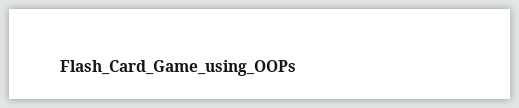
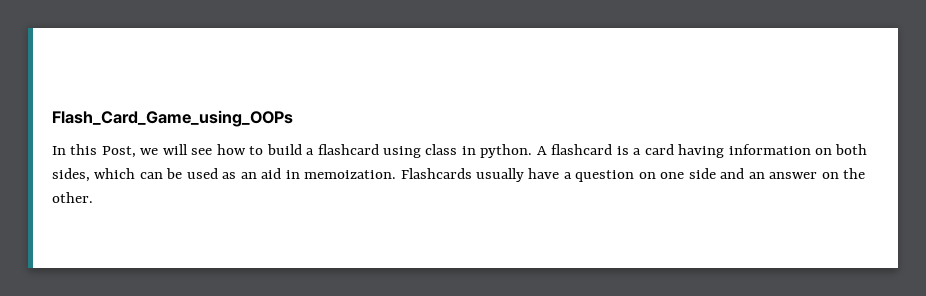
(296, 68) none -> [52,144,868,158] [52,168,866,182] [52,192,93,203] // In this Post, we will see how to build a flashcard using class in python. A flashcard is a card having information on both sides, which can be used as an aid in memoization. Flashcards usually have a question on one side and an answer on the other.

